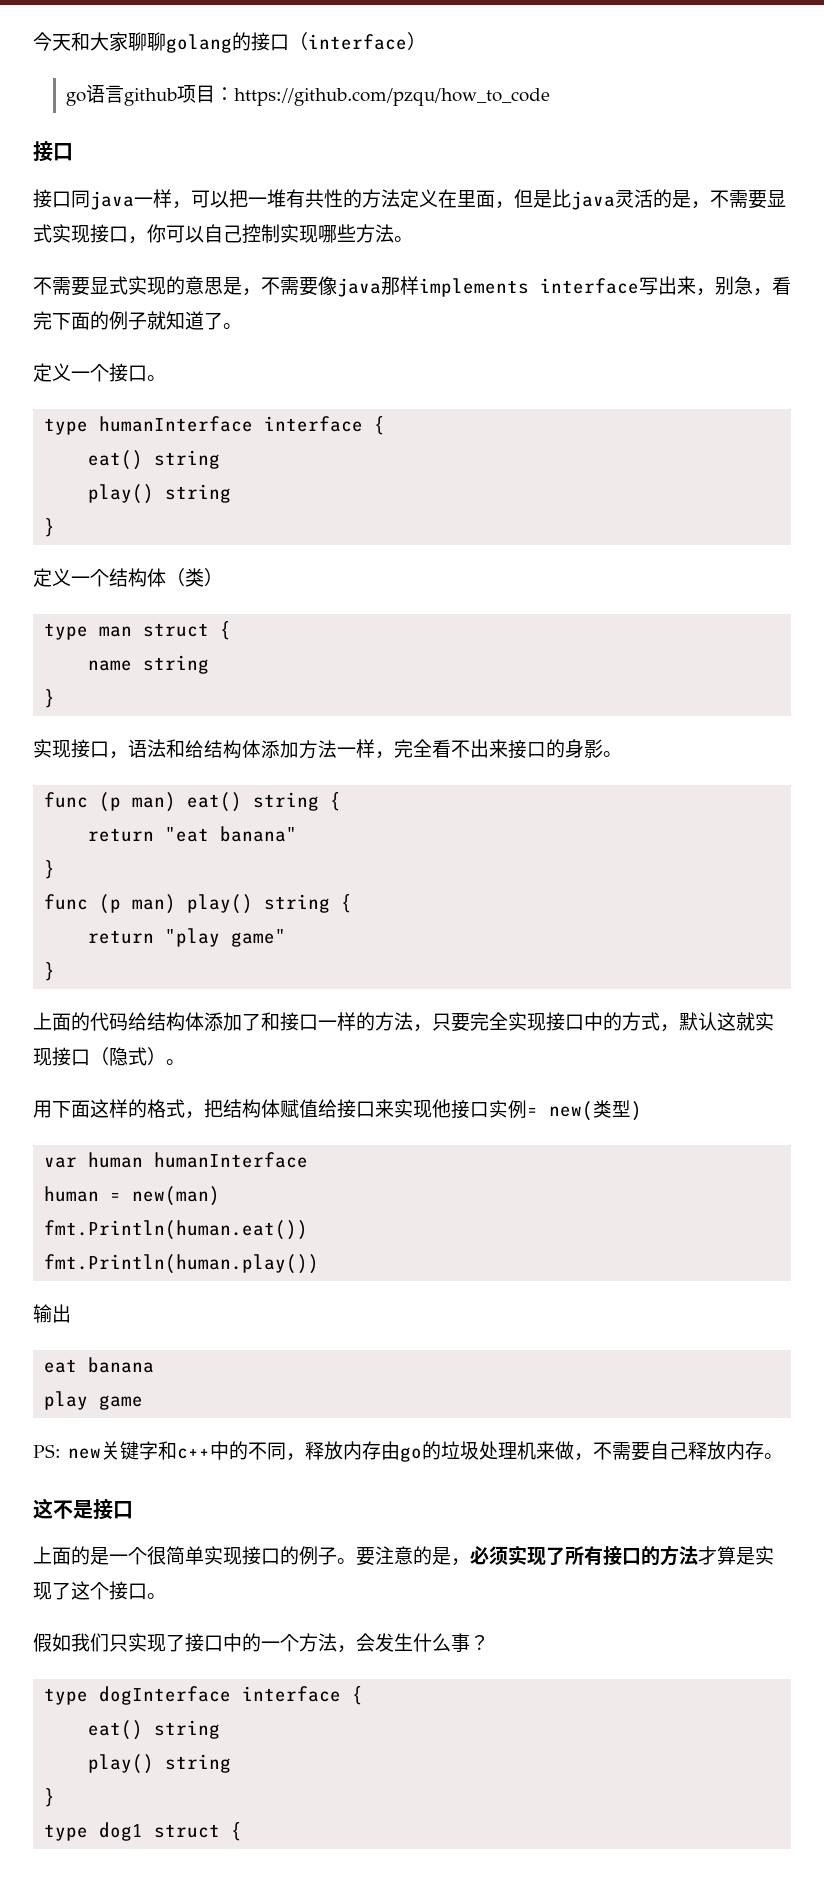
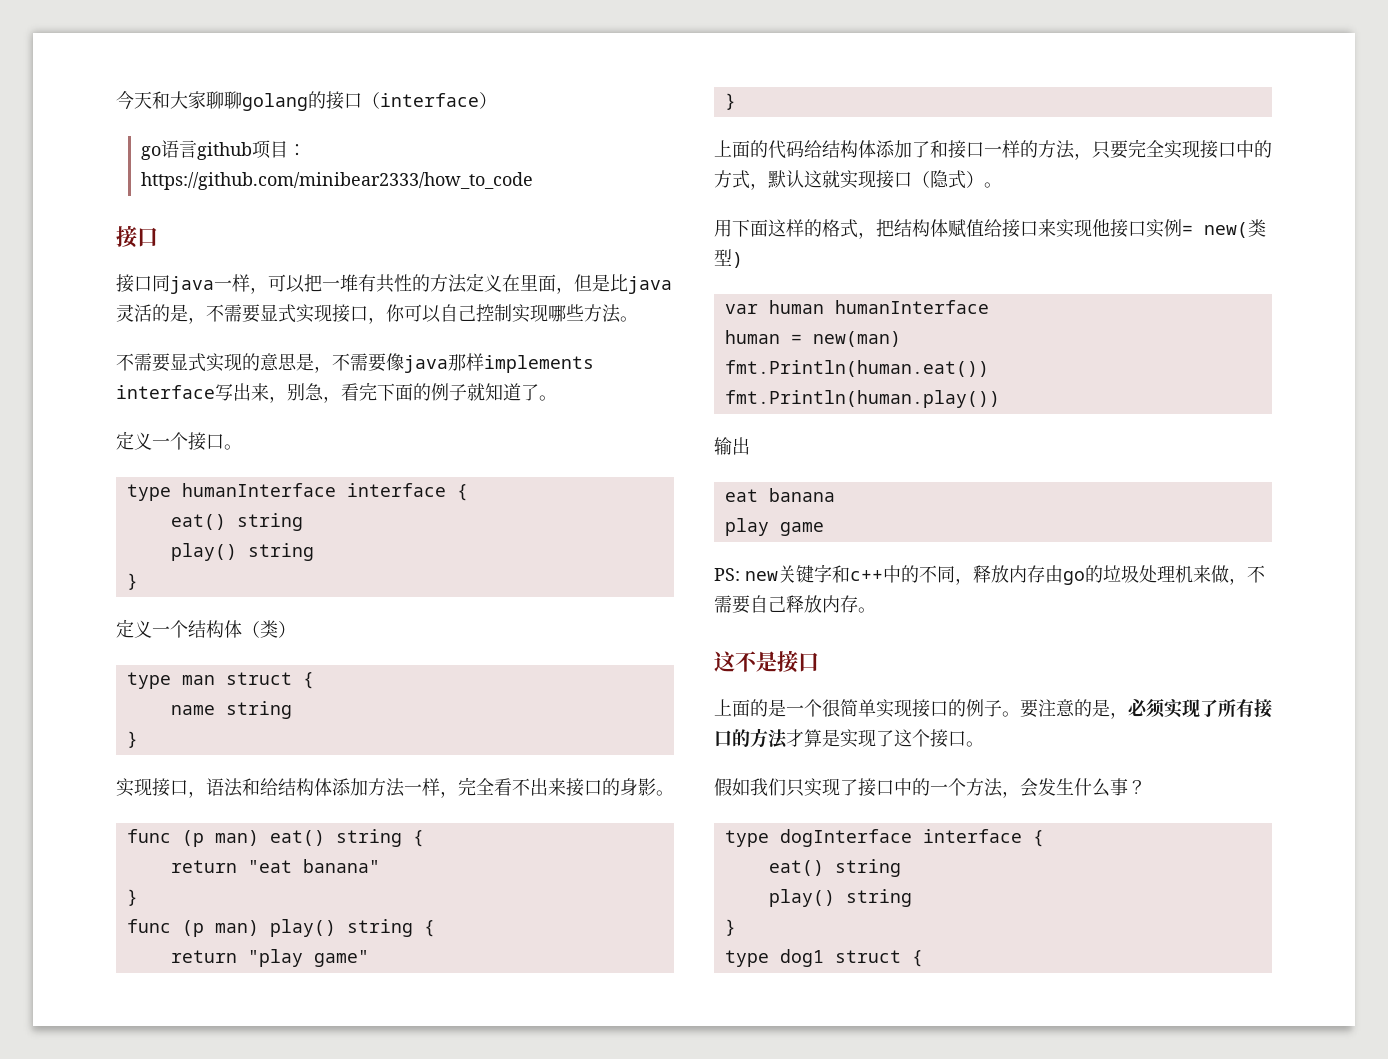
[234,88,551,106] https://github.com/pzqu/how_to_code -> [140,172,533,190] https://github.com/minibear2333/how_to_code

